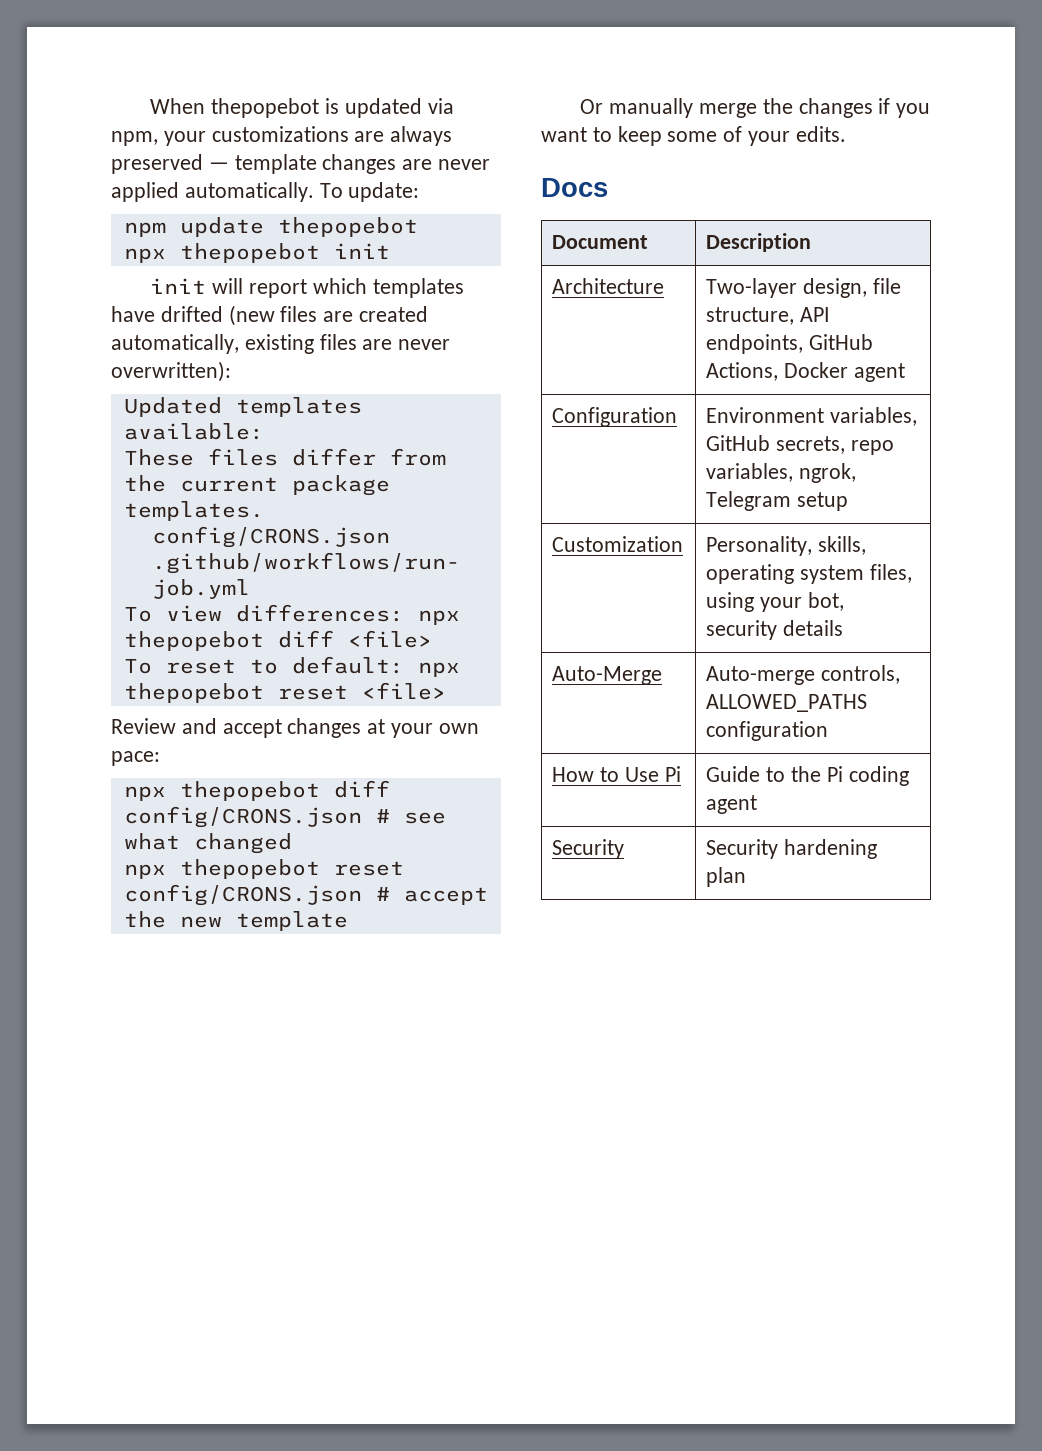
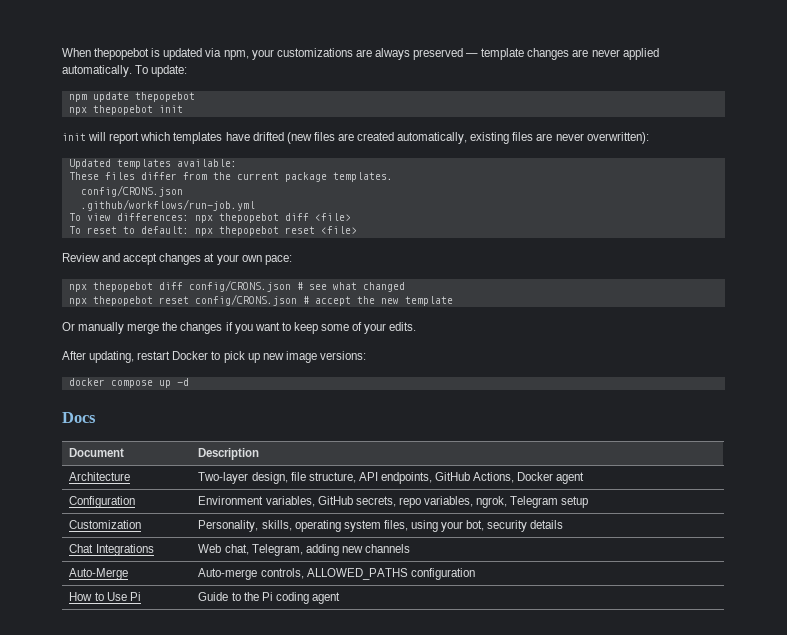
(846, 134) none -> [62,351,366,363] [68,378,189,388] // After updating, restart Docker to pick up new image versions: // docker compose up -d
(844, 628) none -> [69,544,154,556] [198,544,410,556] // Chat Integrations | Web chat, Telegram, adding new channels
[552,839,625,859] [706,839,878,859] [706,867,747,887] // Security | Security hardening plan -> (340, 598) none

